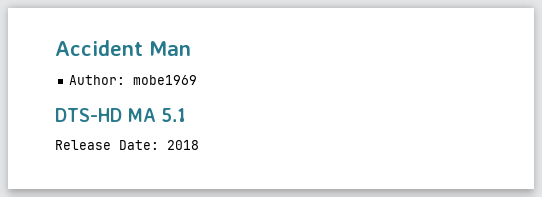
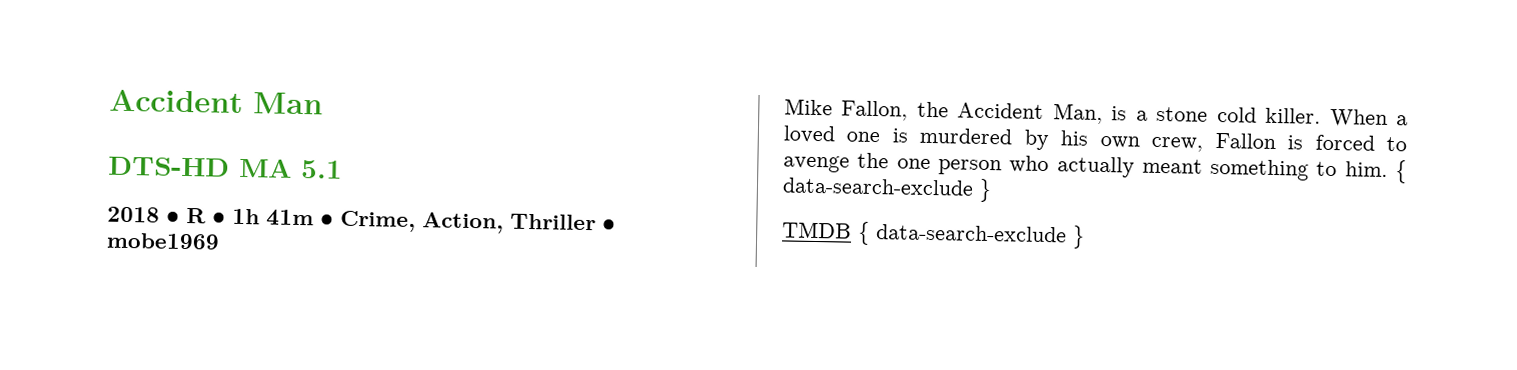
[69,75,198,85] // Author: mobe1969 -> (323, 103) none
[55,140,199,150] Release Date: 2018 -> [107,206,616,234] [106,232,220,250] [784,98,1408,127] [783,125,1407,152] [783,152,1407,184] [782,177,992,203] [782,221,1085,249] 2018 • R • 1h 41m • Crime, Action, Thriller • mobe1969 // Mike Fallon, the Accident Man, is a stone cold killer. When a loved one is murdered by his own crew, Fallon is forced to avenge the one person who actually meant something to him. { data-search-exclude } // TMDB { data-search-exclude }

